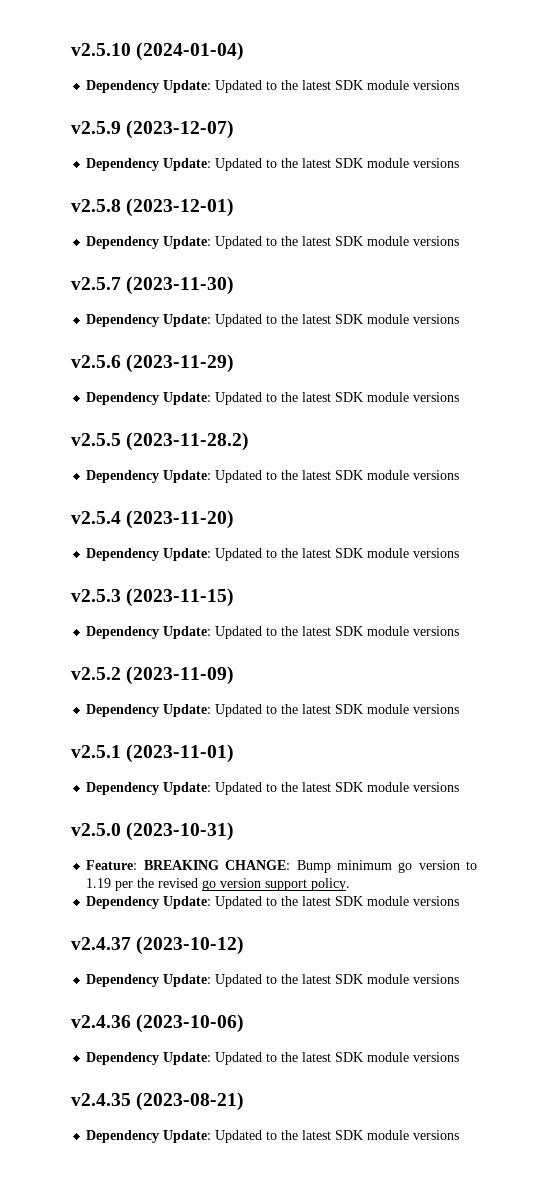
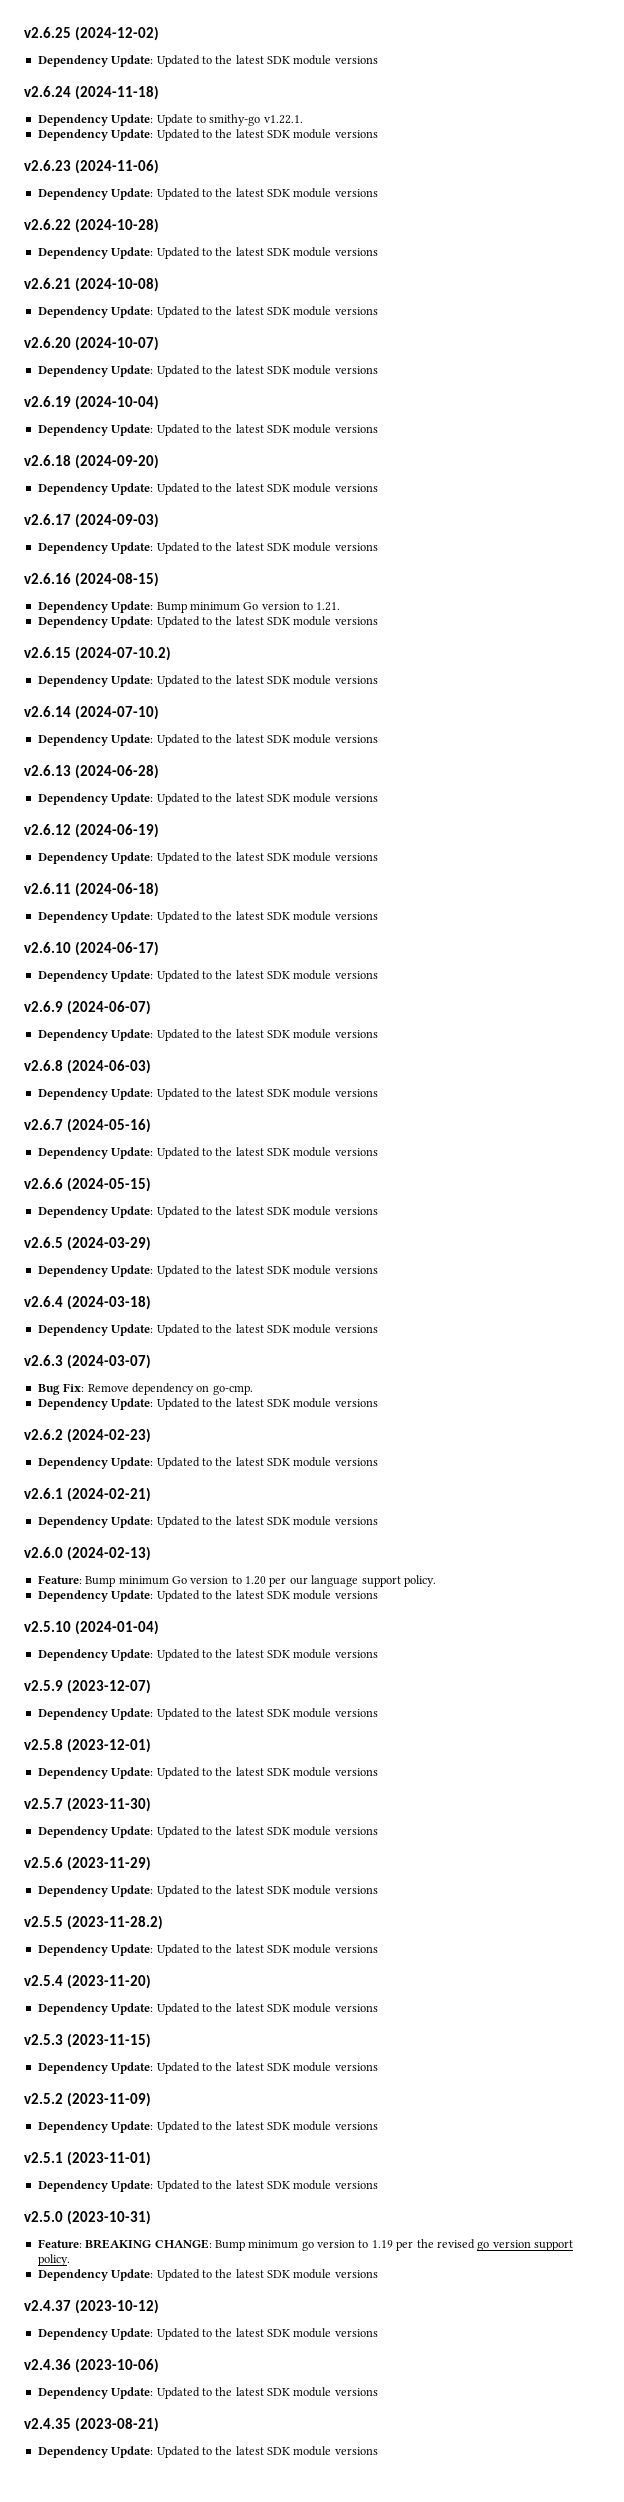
(71, 49) none -> [24,26,159,41] [37,55,378,67] [24,85,159,100] [37,114,303,126] [37,129,378,141] [24,159,159,174] [37,188,378,200] [24,218,159,233] [37,247,378,259] [24,277,159,292] [37,306,378,318] [24,336,159,351] [37,365,378,377] [24,395,159,410] [37,424,378,436] [24,454,159,469] [37,483,378,495] [24,513,159,528] [37,542,378,554] [24,572,159,587] [37,601,341,613] [37,616,378,628] [24,646,171,661] [37,675,378,687] [24,705,159,720] [37,734,378,746] [24,764,159,779] [37,793,378,805] [24,823,159,838] [37,852,378,864] [24,882,159,897] [37,911,378,923] [24,941,159,956] [37,970,378,982] [24,1000,151,1015] [37,1029,378,1041] [24,1059,151,1074] [37,1088,378,1100] [24,1118,151,1133] [37,1147,378,1159] [24,1177,151,1192] [37,1206,378,1218] [24,1236,151,1251] [37,1265,378,1277] [24,1295,151,1310] [37,1324,378,1336] [24,1354,151,1369] [37,1383,253,1395] [37,1398,378,1410] [24,1428,151,1443] [37,1457,378,1469] [24,1487,151,1502] [37,1516,378,1528] [24,1546,151,1561] [37,1575,436,1587] [37,1590,378,1602] v2.6.25 (2024-12-02) // Dependency Update: Updated to the latest SDK module versions // v2.6.24 (2024-11-18) // Dependency Update: Update to smithy-go v1.22.1. // Dependency Update: Updated to the latest SDK module versions // v2.6.23 (2024-11-06) // Dependency Update: Updated to the latest SDK module versions // v2.6.22 (2024-10-28) // Dependency Update: Updated to the latest SDK module versions // v2.6.21 (2024-10-08) // Dependency Update: Updated to the latest SDK module versions // v2.6.20 (2024-10-07) // Dependency Update: Updated to the latest SDK module versions // v2.6.19 (2024-10-04) // Dependency Update: Updated to the latest SDK module versions // v2.6.18 (2024-09-20) // Dependency Update: Updated to the latest SDK module versions // v2.6.17 (2024-09-03) // Dependency Update: Updated to the latest SDK module versions // v2.6.16 (2024-08-15) // Dependency Update: Bump minimum Go version to 1.21. // Dependency Update: Updated to the latest SDK module versions // v2.6.15 (2024-07-10.2) // Dependency Update: Updated to the latest SDK module versions // v2.6.14 (2024-07-10) // Dependency Update: Updated to the latest SDK module versions // v2.6.13 (2024-06-28) // Dependency Update: Updated to the latest SDK module versions // v2.6.12 (2024-06-19) // Dependency Update: Updated to the latest SDK module versions // v2.6.11 (2024-06-18) // Dependency Update: Updated to the latest SDK module versions // v2.6.10 (2024-06-17) // Dependency Update: Updated to the latest SDK module versions // v2.6.9 (2024-06-07) // Dependency Update: Updated to the latest SDK module versions // v2.6.8 (2024-06-03) // Dependency Update: Updated to the latest SDK module versions // v2.6.7 (2024-05-16) // Dependency Update: Updated to the latest SDK module versions // v2.6.6 (2024-05-15) // Dependency Update: Updated to the latest SDK module versions // v2.6.5 (2024-03-29) // Dependency Update: Updated to the latest SDK module versions // v2.6.4 (2024-03-18) // Dependency Update: Updated to the latest SDK module versions // v2.6.3 (2024-03-07) // Bug Fix: Remove dependency on go-cmp. // Dependency Update: Updated to the latest SDK module versions // v2.6.2 (2024-02-23) // Dependency Update: Updated to the latest SDK module versions // v2.6.1 (2024-02-21) // Dependency Update: Updated to the latest SDK module versions // v2.6.0 (2024-02-13) // Feature: Bump minimum Go version to 1.20 per our language support policy. // Dependency Update: Updated to the latest SDK module versions //

